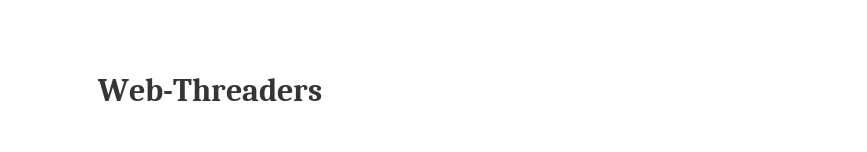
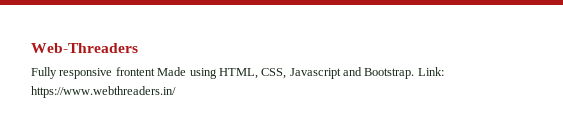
(322, 89) none -> [31,67,444,79] [31,86,176,98] // Fully responsive frontent Made using HTML, CSS, Javascript and Bootstrap. Link: https://www.webthreaders.in/

